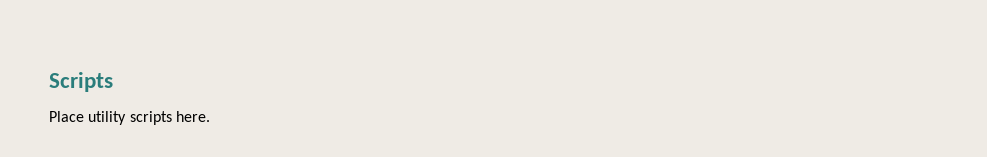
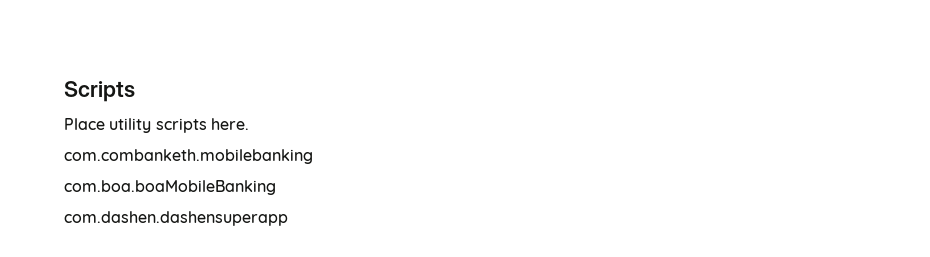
(210, 116) none -> [64,149,313,164] [64,180,276,195] [64,211,288,226] // com.combanketh.mobilebanking // com.boa.boaMobileBanking // com.dashen.dashensuperapp

